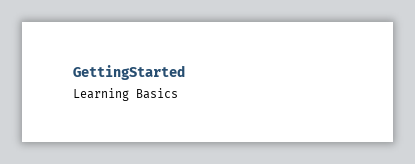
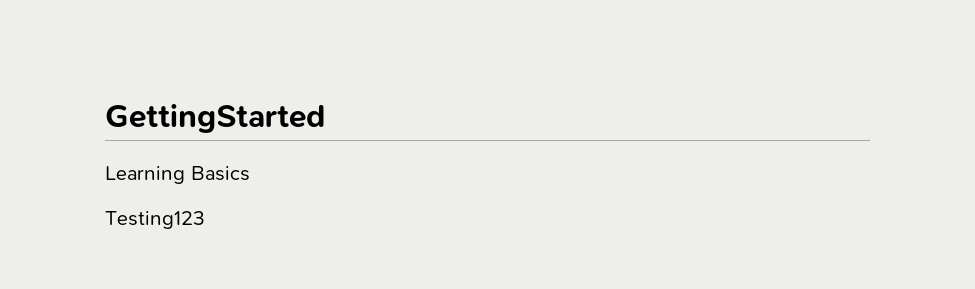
(178, 93) none -> [105,211,205,229] // Testing123

